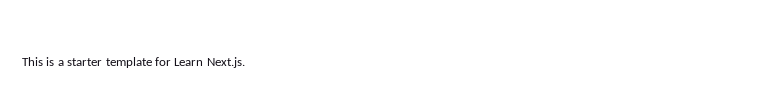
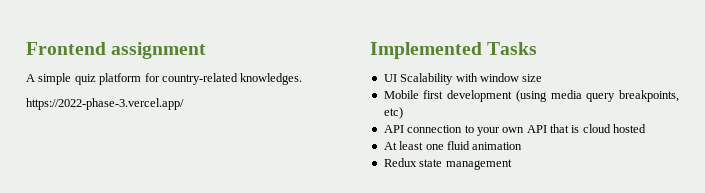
[22,57,245,68] This is a starter template for Learn Next.js. -> [26,42,207,59] [26,73,303,85] [26,98,184,110] [370,42,538,59] [383,73,543,85] [383,90,679,102] [383,107,403,119] [383,124,647,136] [383,141,523,150] [383,158,512,170] Frontend assignment // A simple quiz platform for country-related knowledges. // https://2022-phase-3.vercel.app/ // Implemented Tasks // UI Scalability with window size // Mobile first development (using media query breakpoints, etc) // API connection to your own API that is cloud hosted // At least one fluid animation // Redux state management

